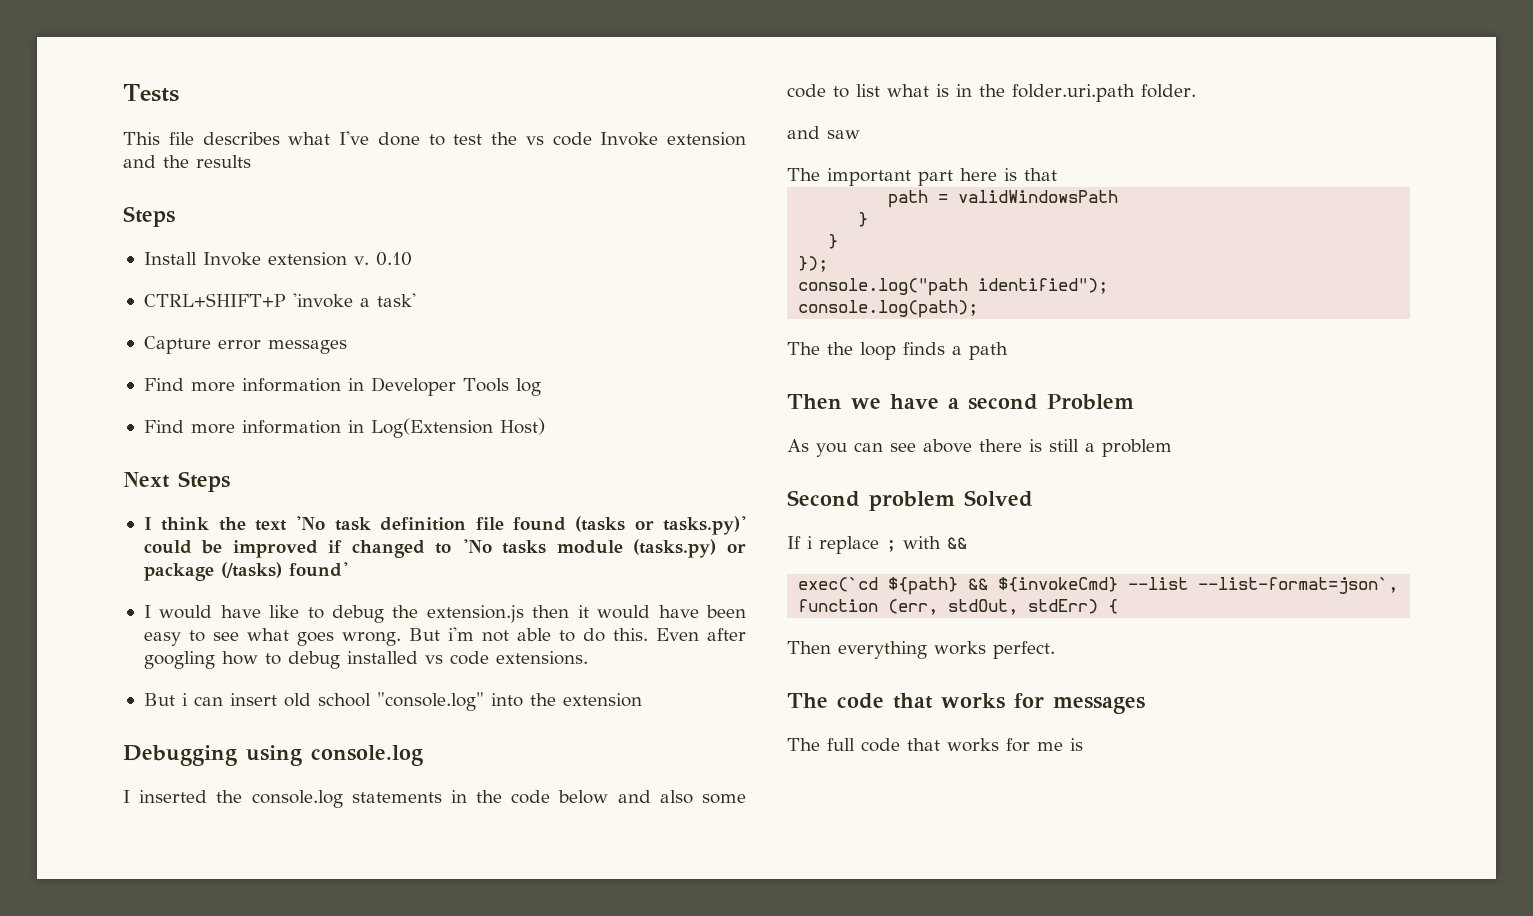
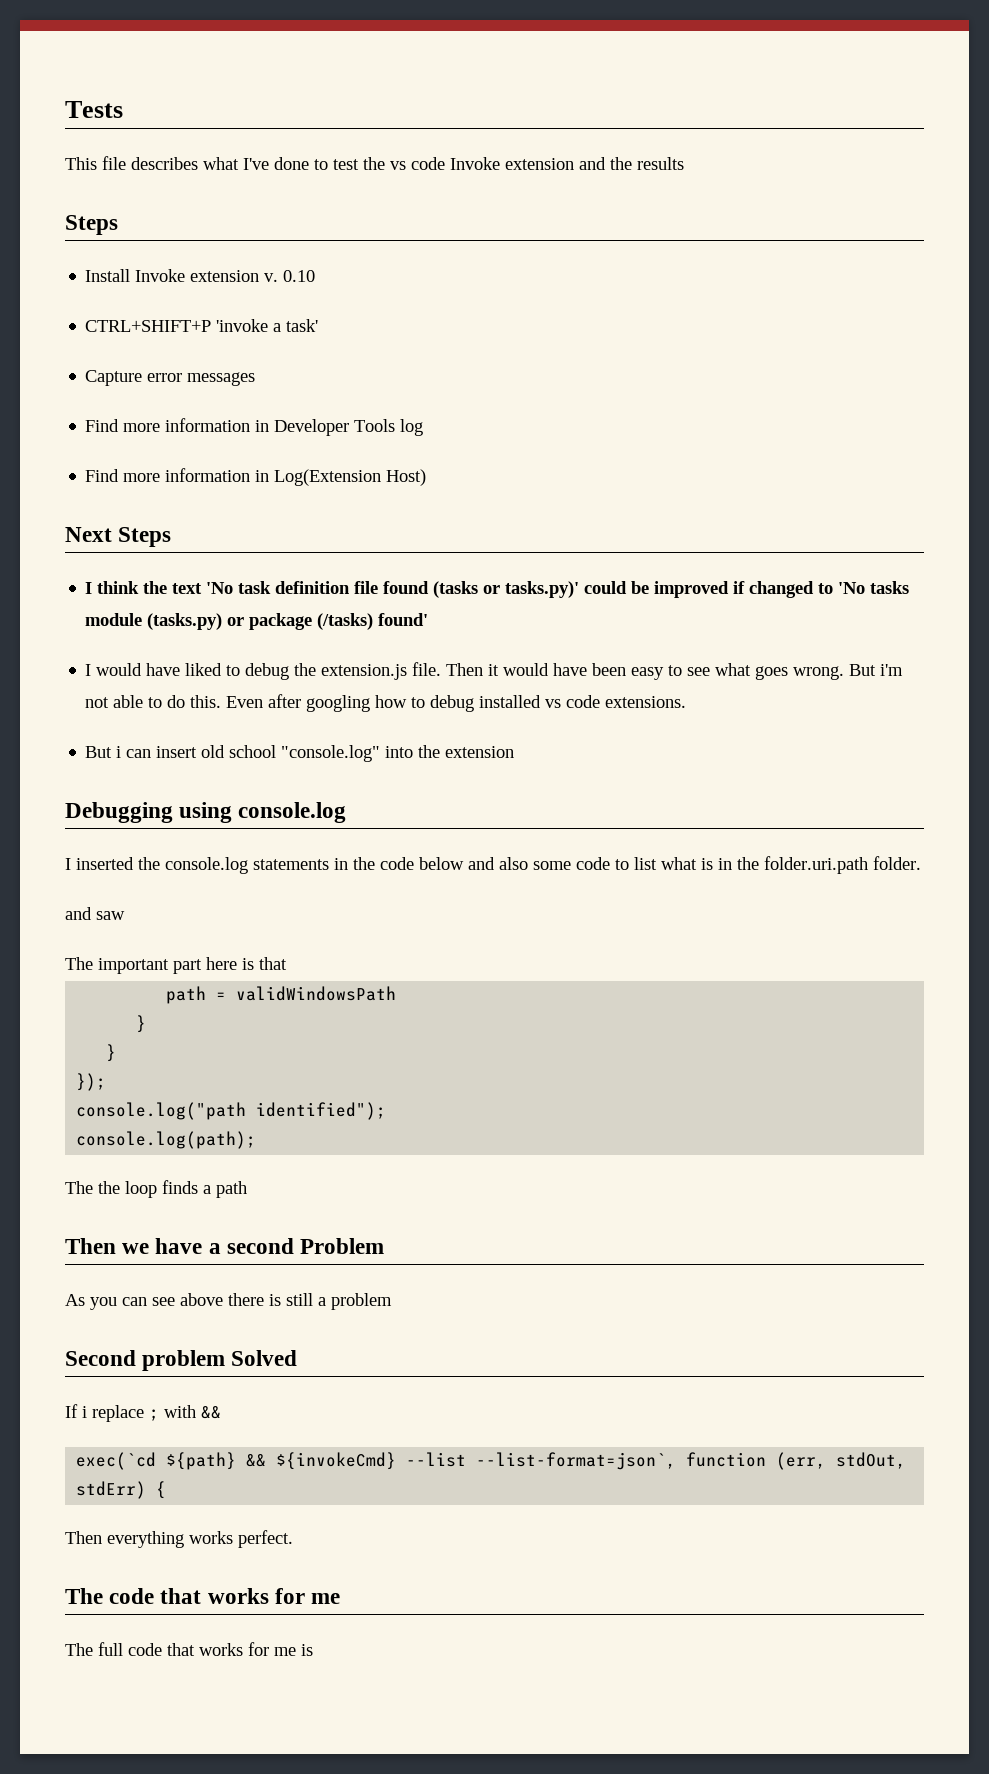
[269,605,300,618] like -> [185,663,223,676] liked
[532,605,570,618] then -> [412,662,484,676] file. Then
[1053,697,1145,714] messages -> [311,1593,341,1604] me

